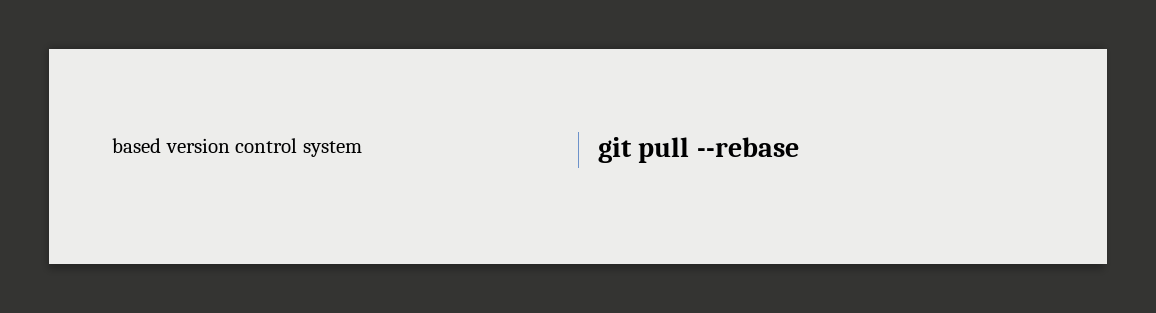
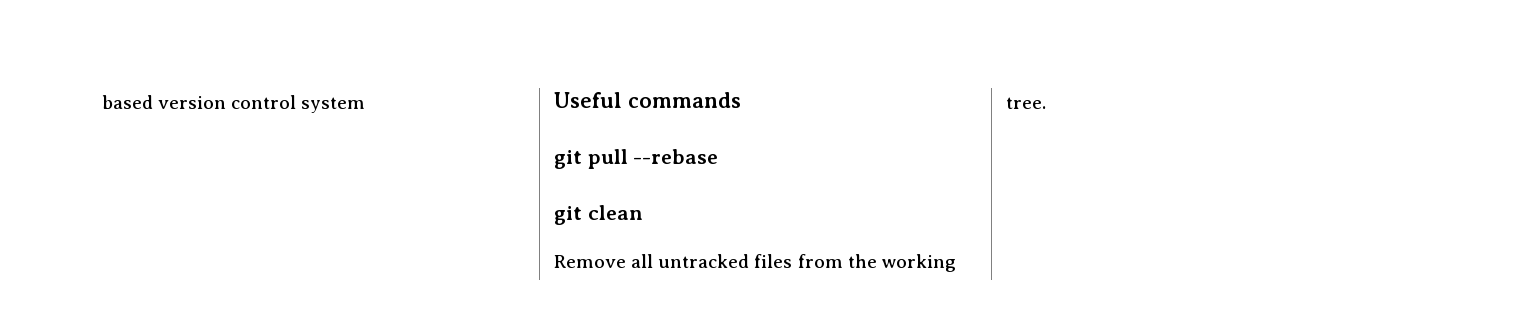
(362, 149) none -> [554,92,741,108] // Useful commands
(799, 147) none -> [554,205,643,225] [554,254,956,272] [1006,97,1046,109] // git clean // Remove all untracked files from the working tree.

